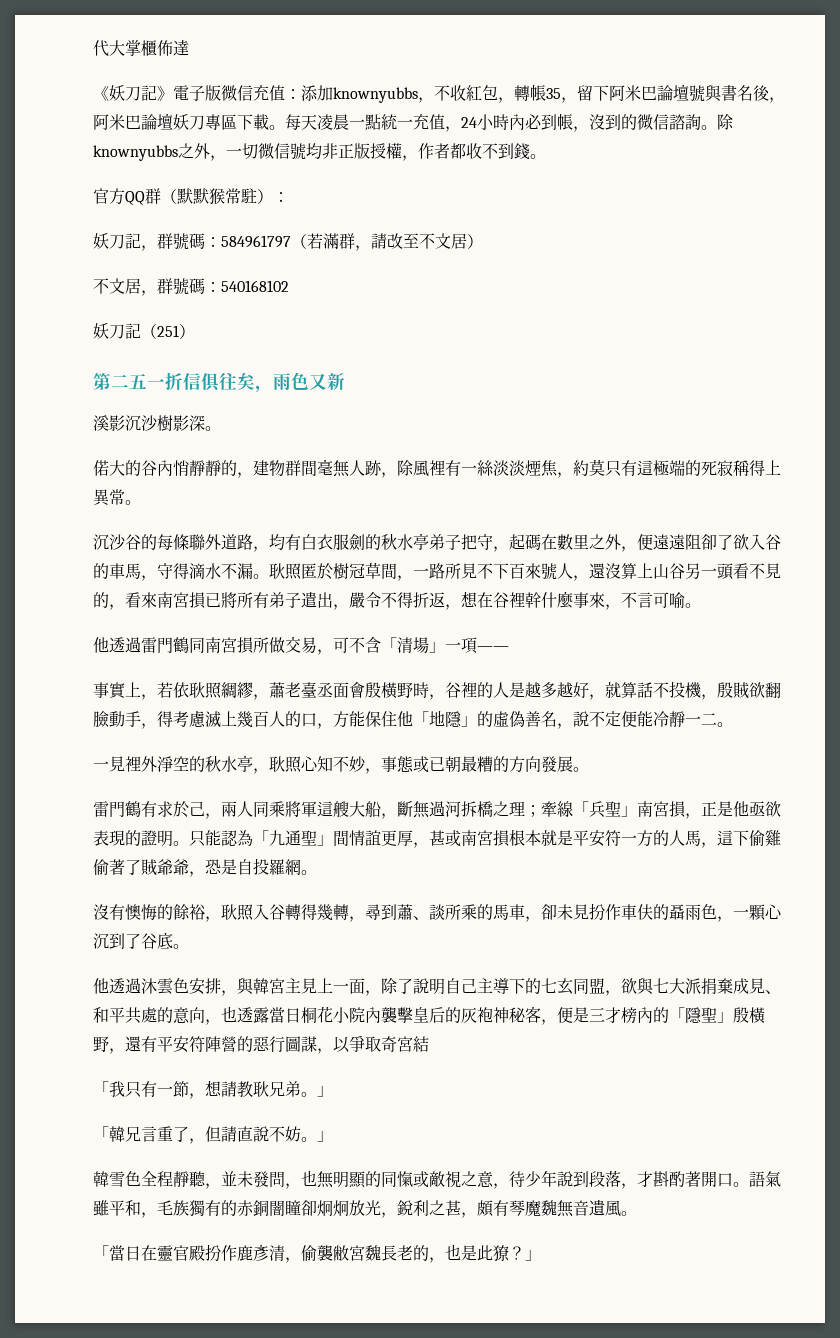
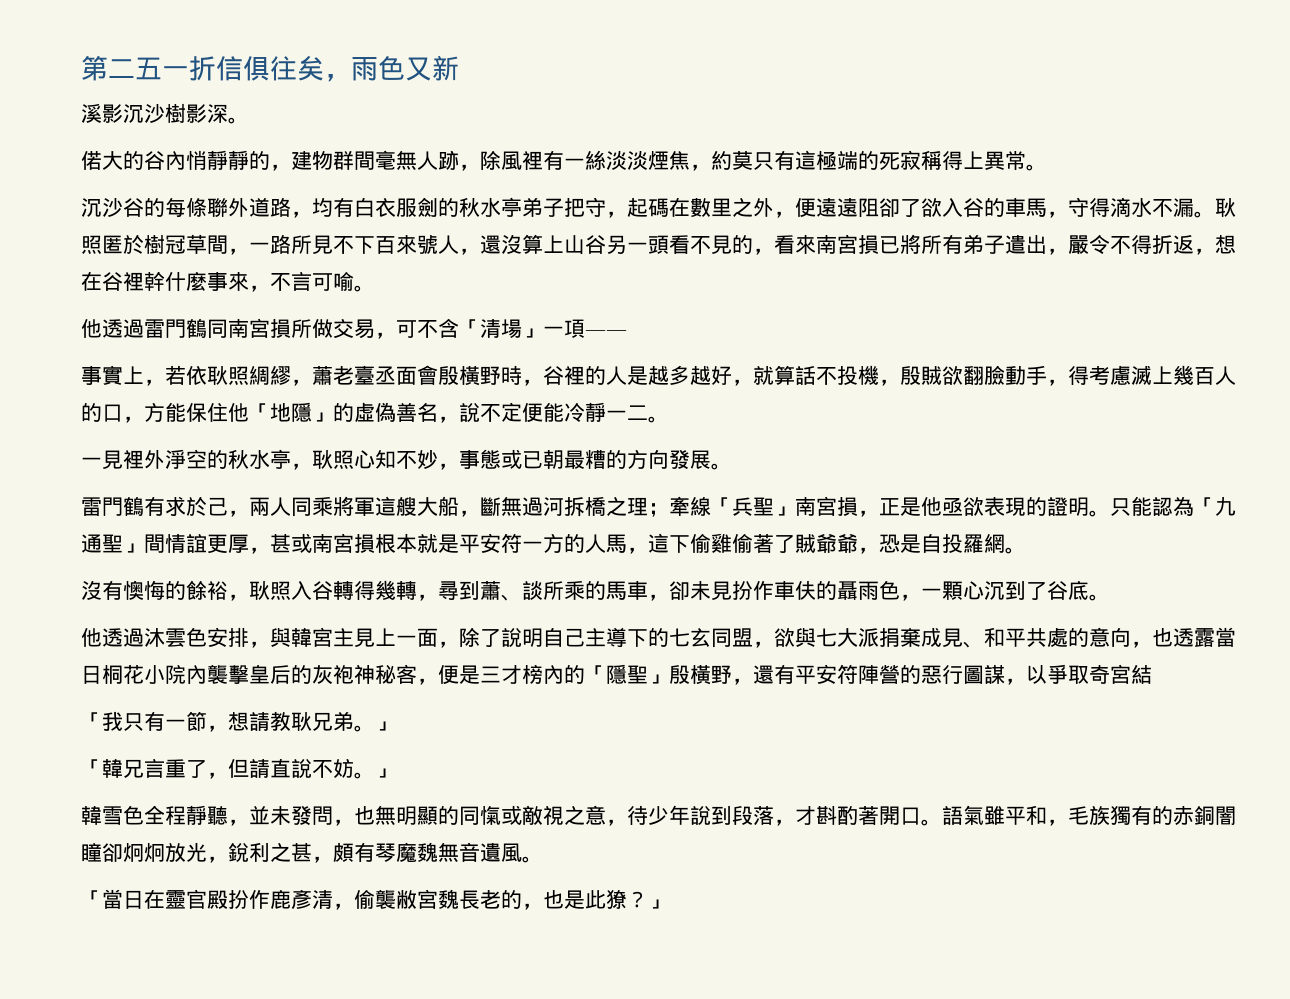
[93,39,189,57] [93,84,785,103] [93,113,734,132] [93,143,546,161] [93,188,289,205] [93,233,483,251] [93,278,289,296] [93,323,195,339] 代大掌櫃佈達 // 《妖刀記》電子版微信充值：添加knownyubbs，不收紅包，轉帳35，留下阿米巴論壇號與書名後，阿米巴論壇妖刀專區下載。每天凌晨一點統一充值，24小時內必到帳，沒到的微信諮詢。除knownyubbs之外，一切微信號均非正版授權，作者都收不到錢。 // 官方QQ群（默默猴常駐）： // 妖刀記，群號碼：584961797（若滿群，請改至不文居） // 不文居，群號碼：540168102 // 妖刀記（251） // -> (81, 68) none

